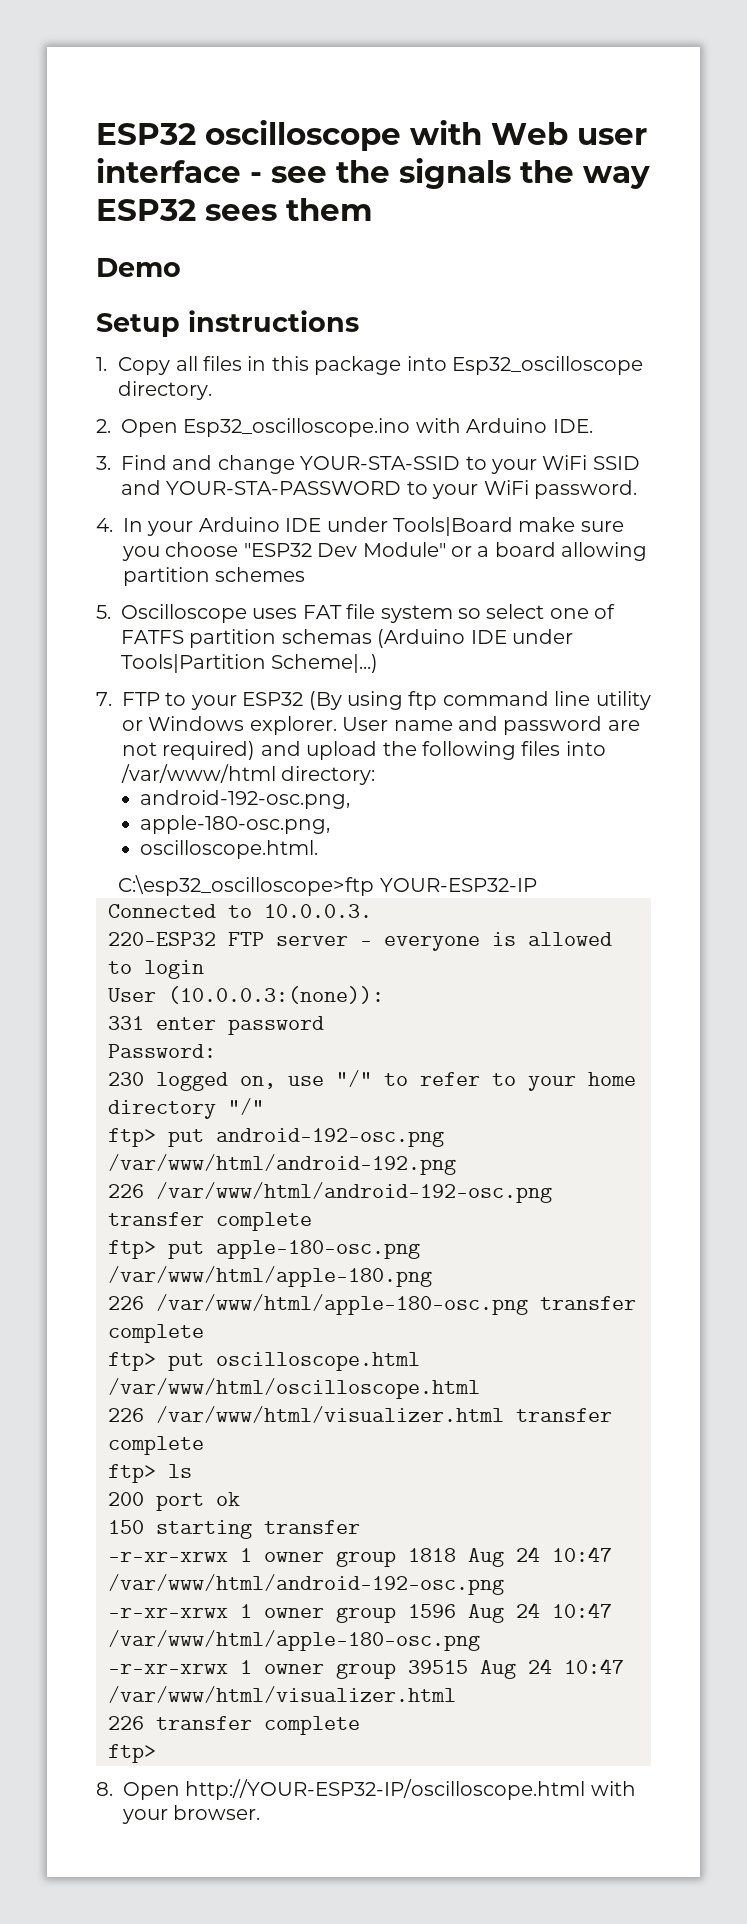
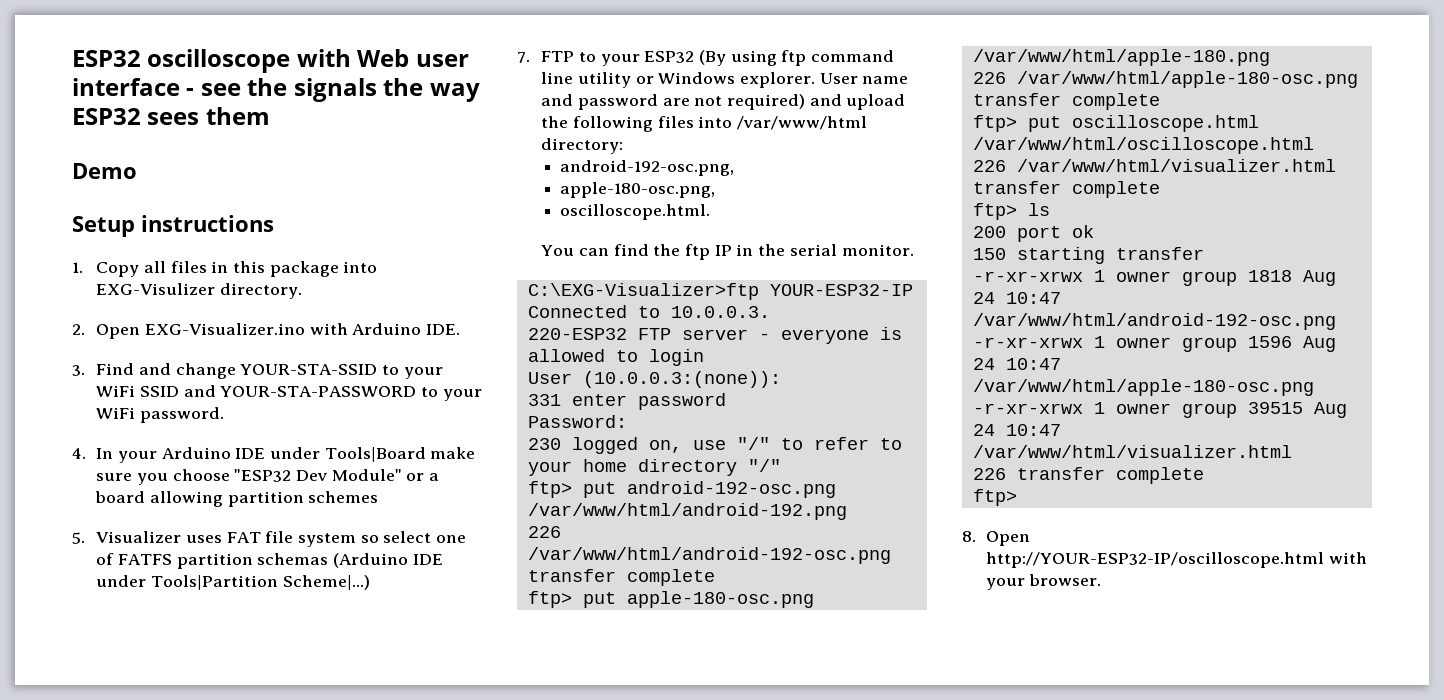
[451,356,643,375] Esp32_oscilloscope -> [96,283,216,295] EXG-Visulizer
[183,418,411,437] Esp32_oscilloscope.ino -> [144,323,305,335] EXG-Visualizer.ino
[121,604,247,623] Oscilloscope -> [96,531,182,543] Visualizer
[118,875,375,896] C:\esp32_oscilloscope>ftp -> [541,244,914,260] [527,283,759,300] You can find the ftp IP in the serial monitor. // C:\EXG-Visualizer>ftp

